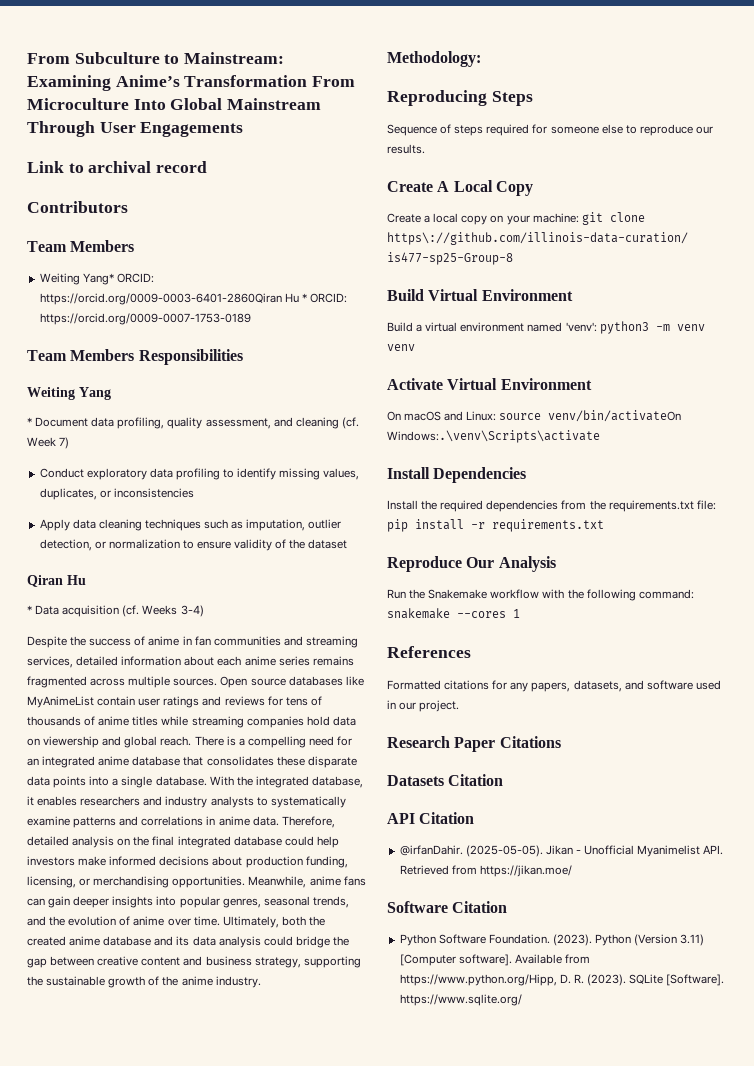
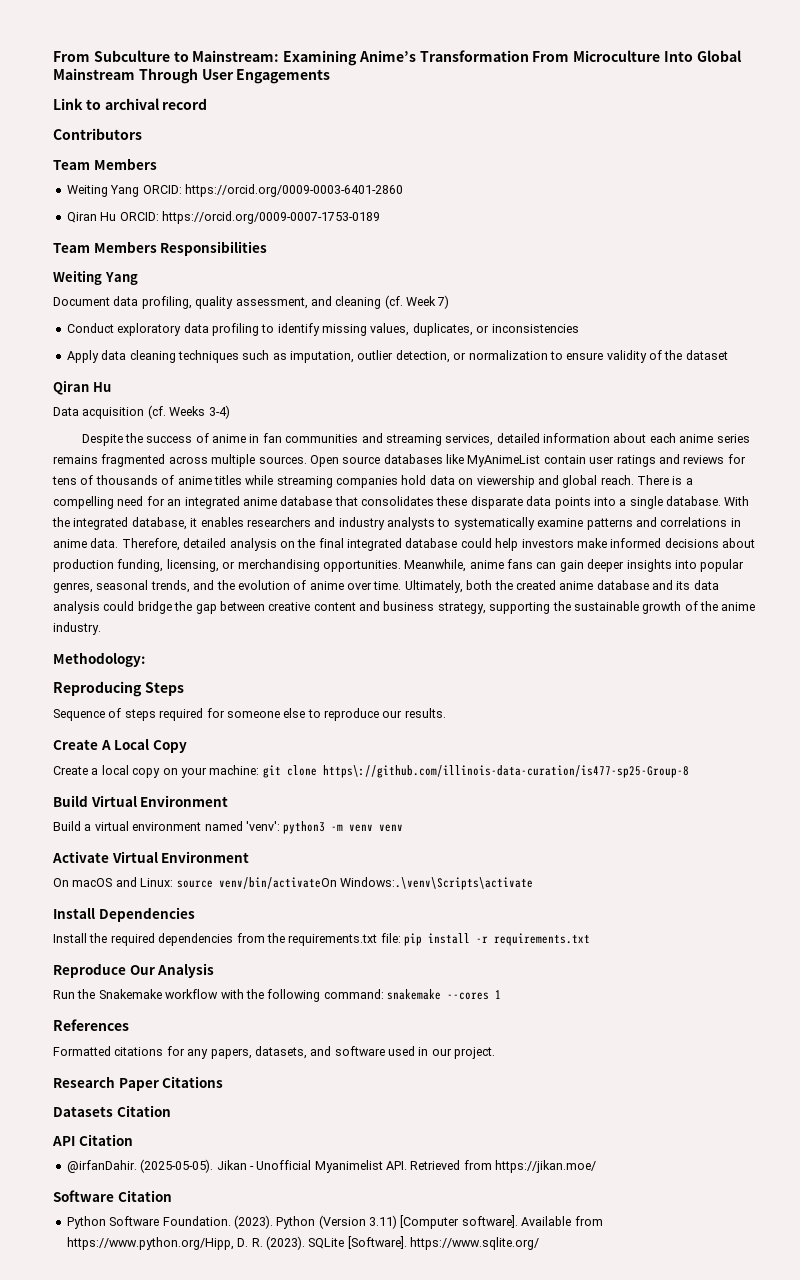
[82,273,154,285] [39,293,307,305] Yang* ORCID: https://orcid.org/0009-0003-6401-2860Qiran Hu * -> [110,184,403,197] [66,212,117,223] Yang ORCID: https://orcid.org/0009-0003-6401-2860 // Qiran Hu
[27,417,32,426] * -> (138, 278) none
[27,605,32,614] * -> (111, 387) none

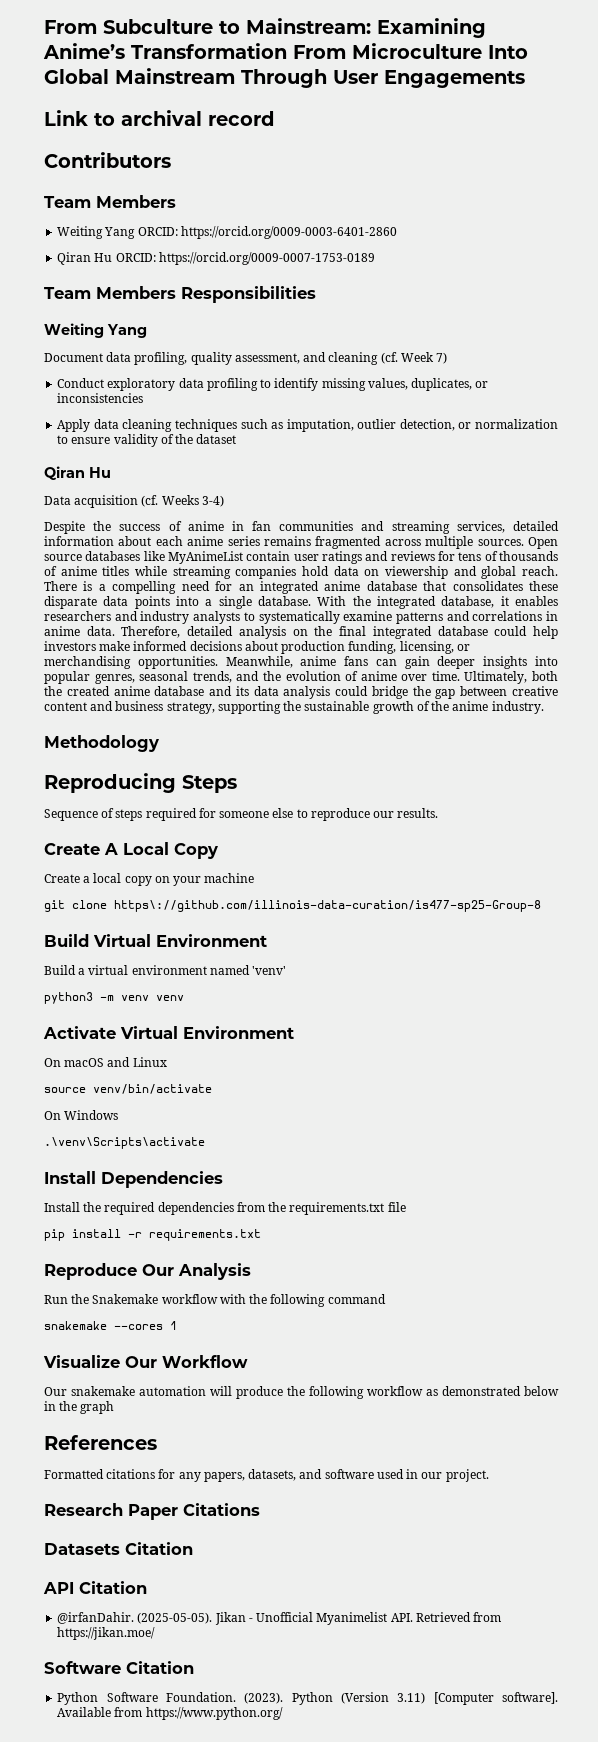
[53,652,145,667] Methodology: -> [44,735,159,752] Methodology
[209,765,260,775] machine: -> [204,873,255,883] machine //
[245,821,280,831] 'venv': -> [252,966,287,975] 'venv' //
[140,877,533,890] Linux: source venv/bin/activateOn Windows:.\venv\Scripts\activate -> [132,1057,167,1067] [44,1084,212,1094] [44,1110,119,1120] [44,1137,205,1149] Linux // source venv/bin/activate // On Windows // .\venv\Scripts\activate
[380,933,401,943] file: -> [387,1202,406,1212] file //
[323,989,384,999] command: -> [327,1294,386,1304] command //
(501, 994) none -> [43,1355,248,1368] [44,1386,559,1399] [44,1401,115,1414] // Visualize Our Workflow // Our snakemake automation will produce the following workflow as demonstrated below in the graph
[66,1236,539,1250] https://www.python.org/Hipp, D. R. (2023). SQLite [Software]. https://www.sqlite.org/ -> [145,1707,283,1720] https://www.python.org/

